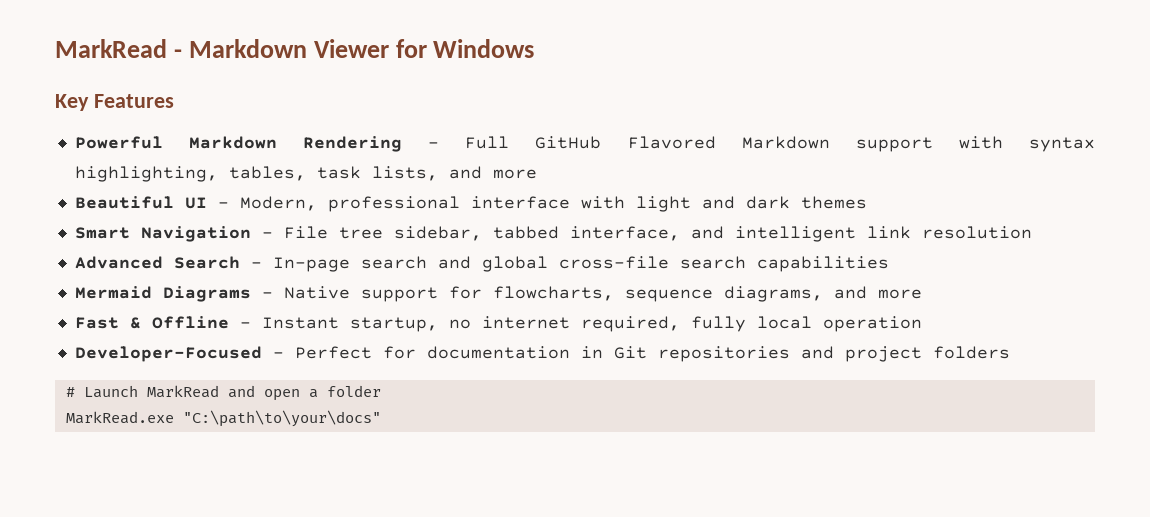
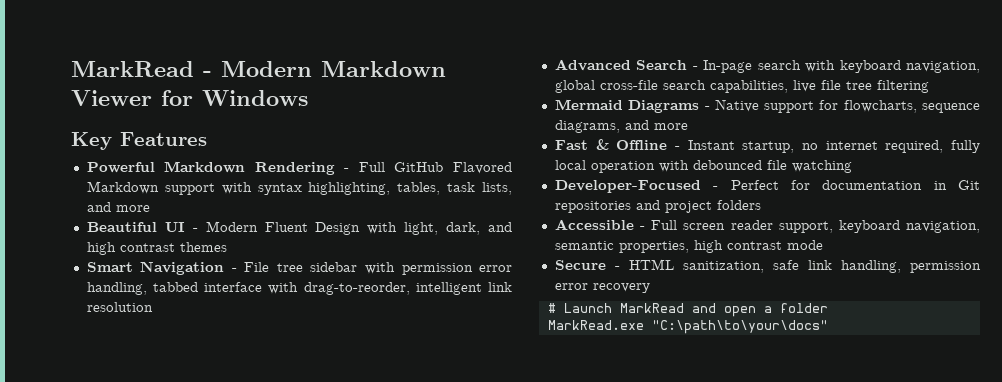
(182, 53) none -> [221,61,312,77] Modern
[239,196,790,212] Modern, professional interface with light and dark -> [205,221,512,235] [86,242,175,255] Modern Fluent Design with light, dark, and high contrast
[393,226,724,241] sidebar, tabbed interface, and -> [310,262,512,275] [86,282,410,295] sidebar with permission error handling, tabbed interface with drag-to-reorder,
[437,256,889,272] and global cross-file search capabilities -> [805,60,981,73] [554,80,929,93] with keyboard navigation, global cross-file search capabilities, live file tree filtering
(922, 324) none -> [658,160,852,173] with debounced file watching
(1010, 352) none -> [554,219,980,233] [554,240,823,253] [554,259,981,273] [554,283,650,293] // Accessible - Full screen reader support, keyboard navigation, semantic properties, high contrast mode // Secure - HTML sanitization, safe link handling, permission error recovery

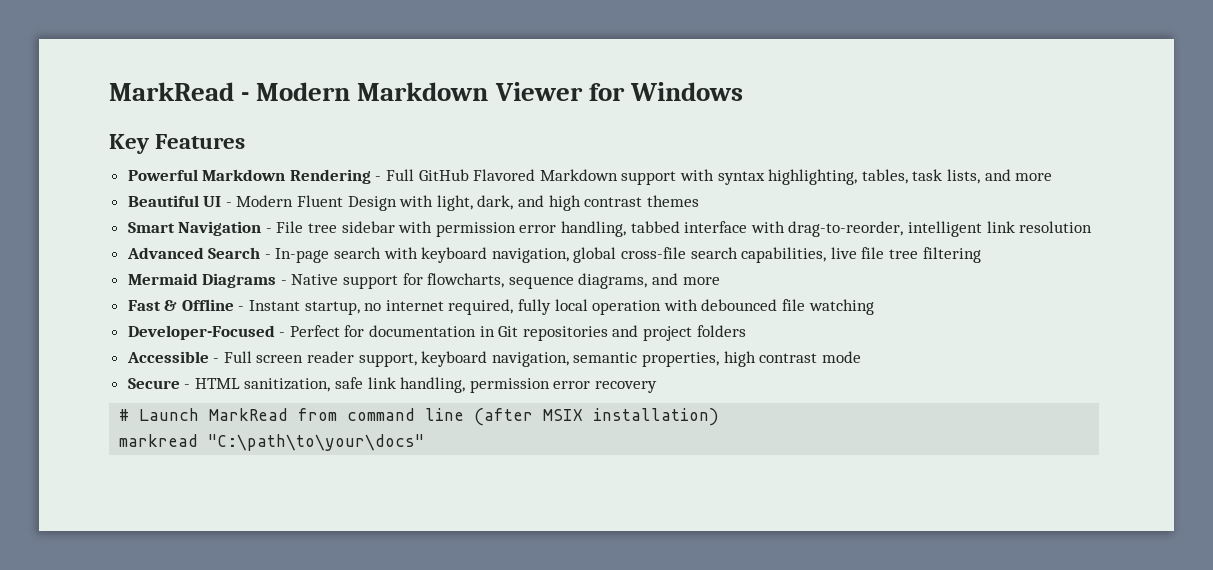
[691,303,828,317] [547,320,644,330] and open a folder // MarkRead.exe -> [298,408,720,426] [119,434,199,447] from command line (after MSIX installation) // markread

